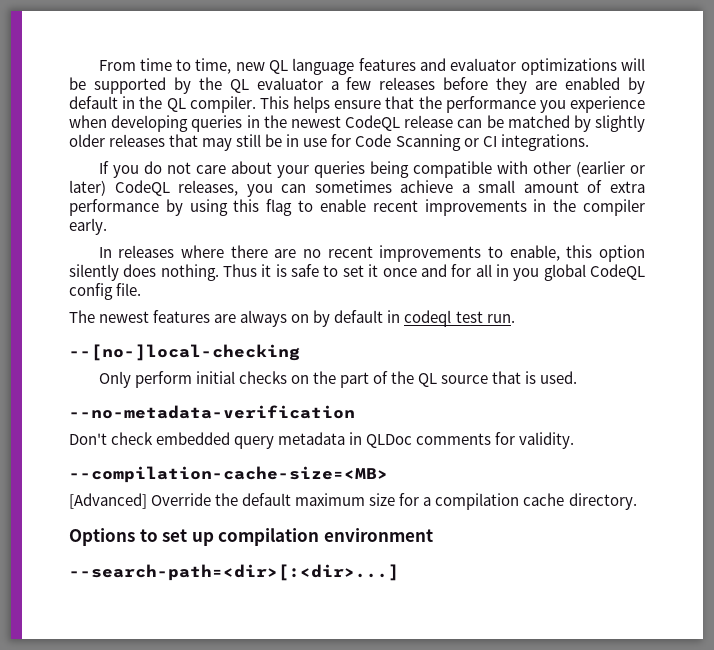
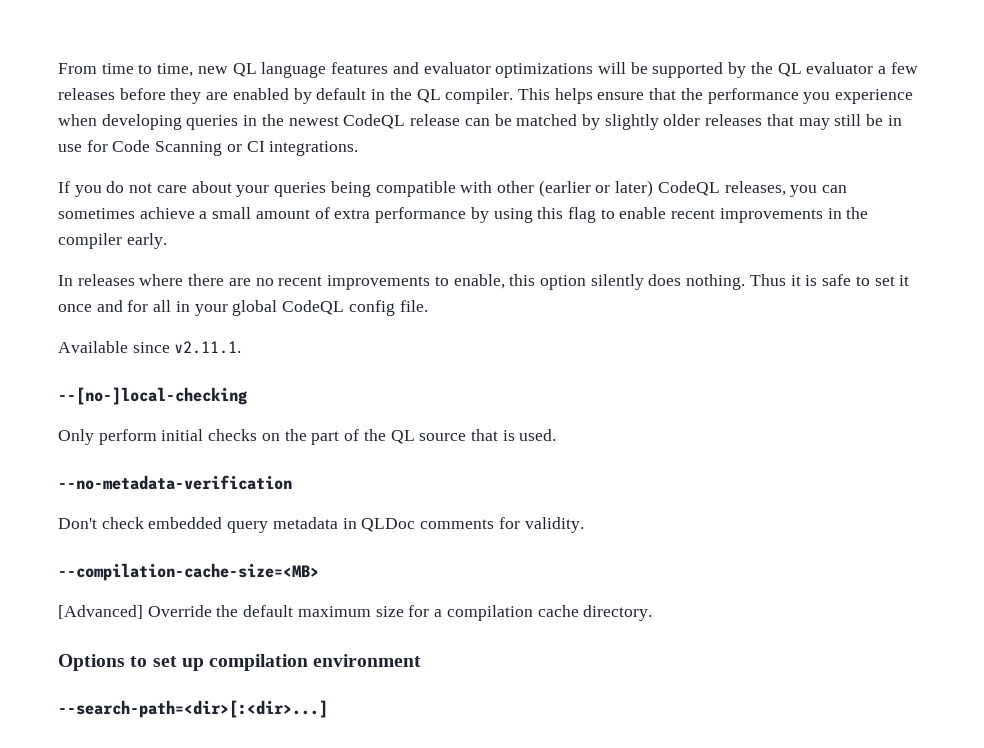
[513,268,540,281] you -> [194,304,228,316] your
[69,310,515,327] The newest features are always on by default in codeql test run. -> [58,341,242,354] Available since v2.11.1.

